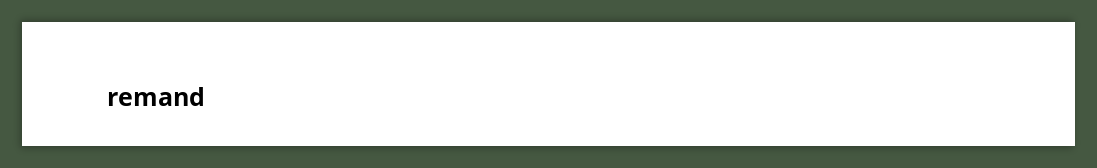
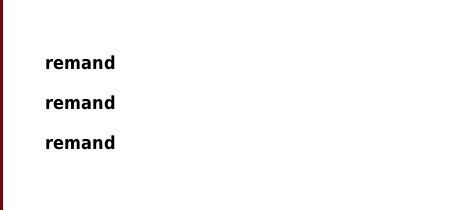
[107,87,205,106] remand -> [45,55,116,70] [45,95,116,110] [45,135,116,150] remand // remand // remand

